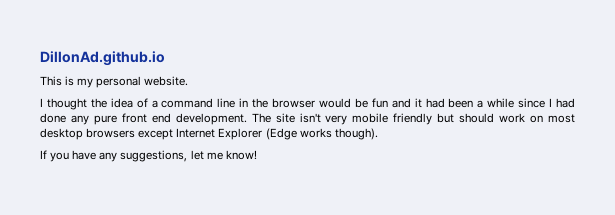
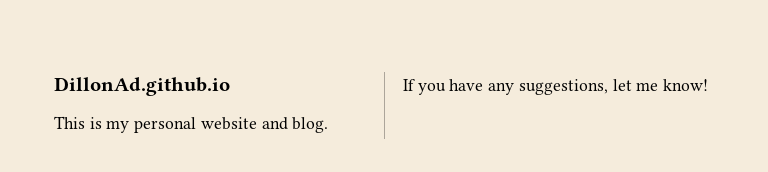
[144,76,189,86] [40,98,576,110] [40,113,575,125] [40,128,378,140] website. // I thought the idea of a command line in the browser would be fun and it had been a while since I had done any pure front end development. The site isn't very mobile friendly but should work on most desktop browsers except Internet Explorer (Edge works though). -> [200,117,329,133] website and blog.

